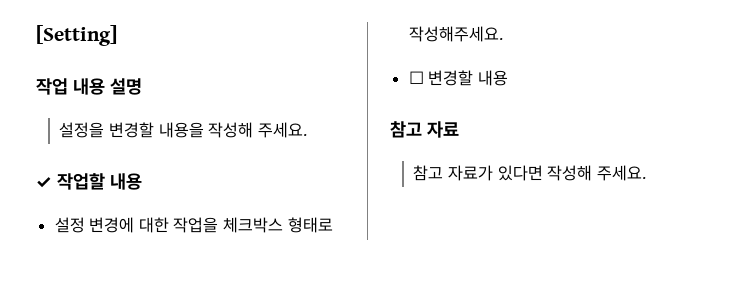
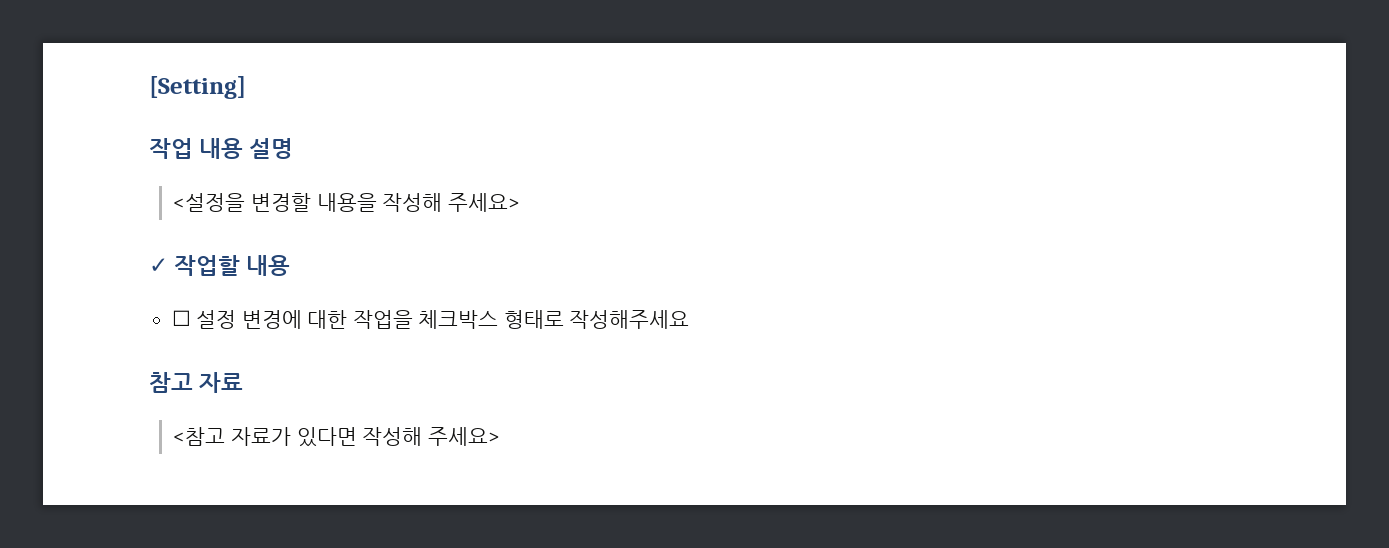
[59,122,105,138] 설정을 -> [173,193,246,212] <설정을
[257,122,307,138] 주세요. -> [447,193,520,212] 주세요>
(142, 181) none -> [171,310,191,326] ☐
[408,26,503,42] [408,70,508,86] 작성해주세요. // ☐ 변경할 내용 -> [569,310,690,329] 작성해주세요
[413,165,444,181] 참고 -> [173,427,226,446] <참고
[596,165,646,181] 주세요. -> [427,427,500,446] 주세요>

